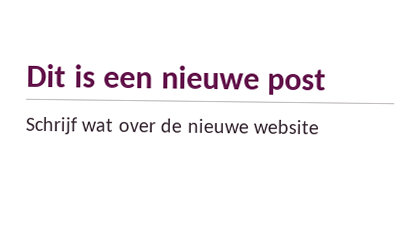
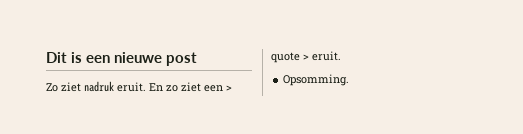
[25,116,319,135] Schrijf wat over de nieuwe website -> [46,81,232,92] [271,51,341,63] [283,74,350,86] Zo ziet nadruk eruit. En zo ziet een > quote > eruit. // Opsomming.

